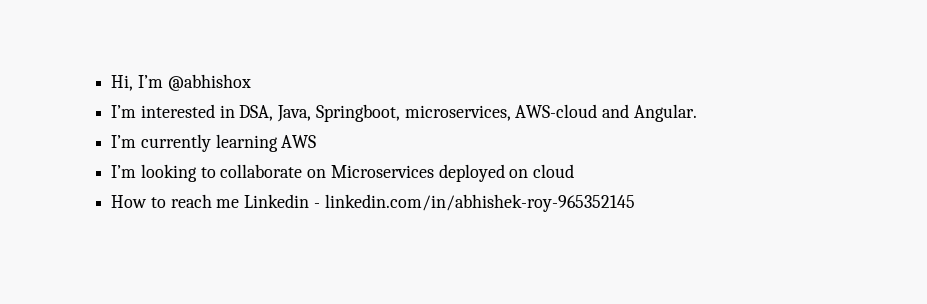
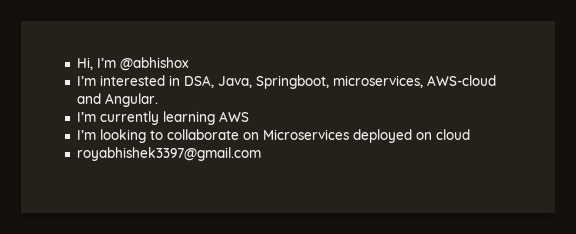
[111,194,635,212] How to reach me Linkedin - linkedin.com/in/abhishek-roy-965352145 -> [76,147,261,161] royabhishek3397@gmail.com

